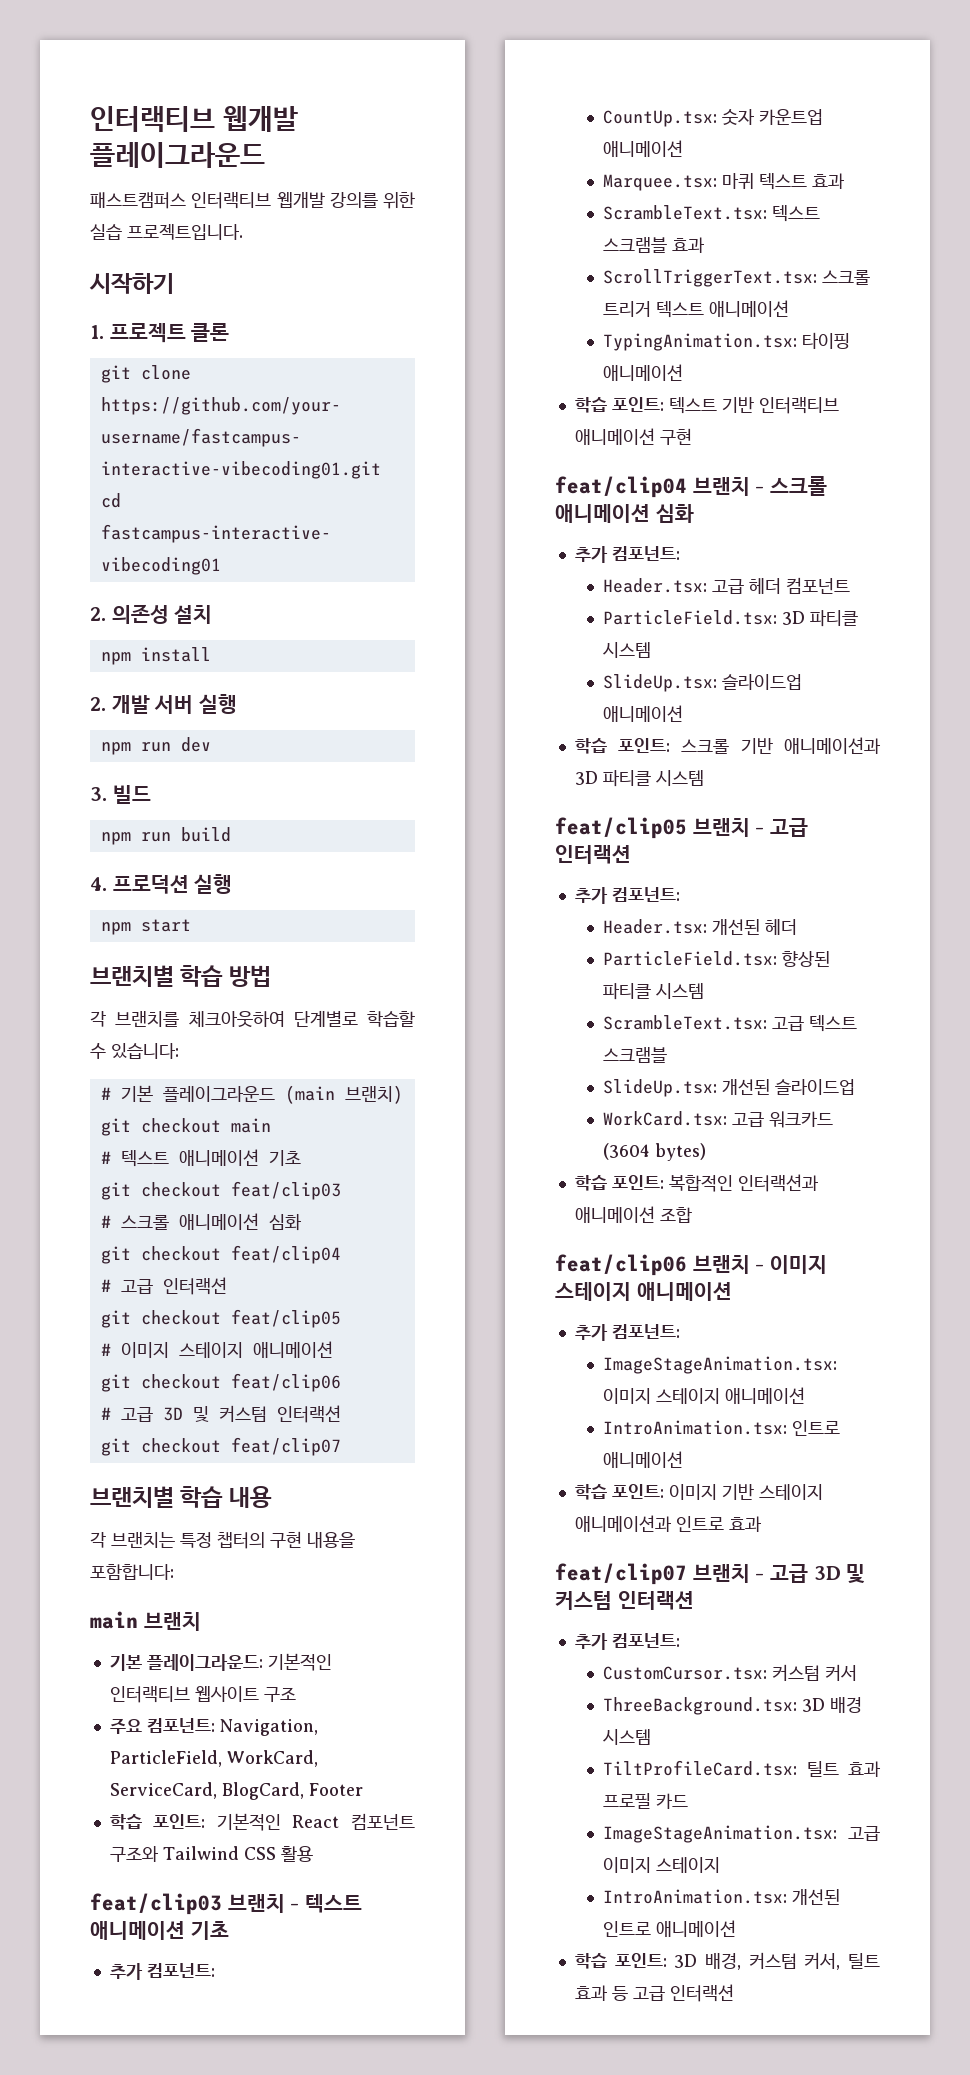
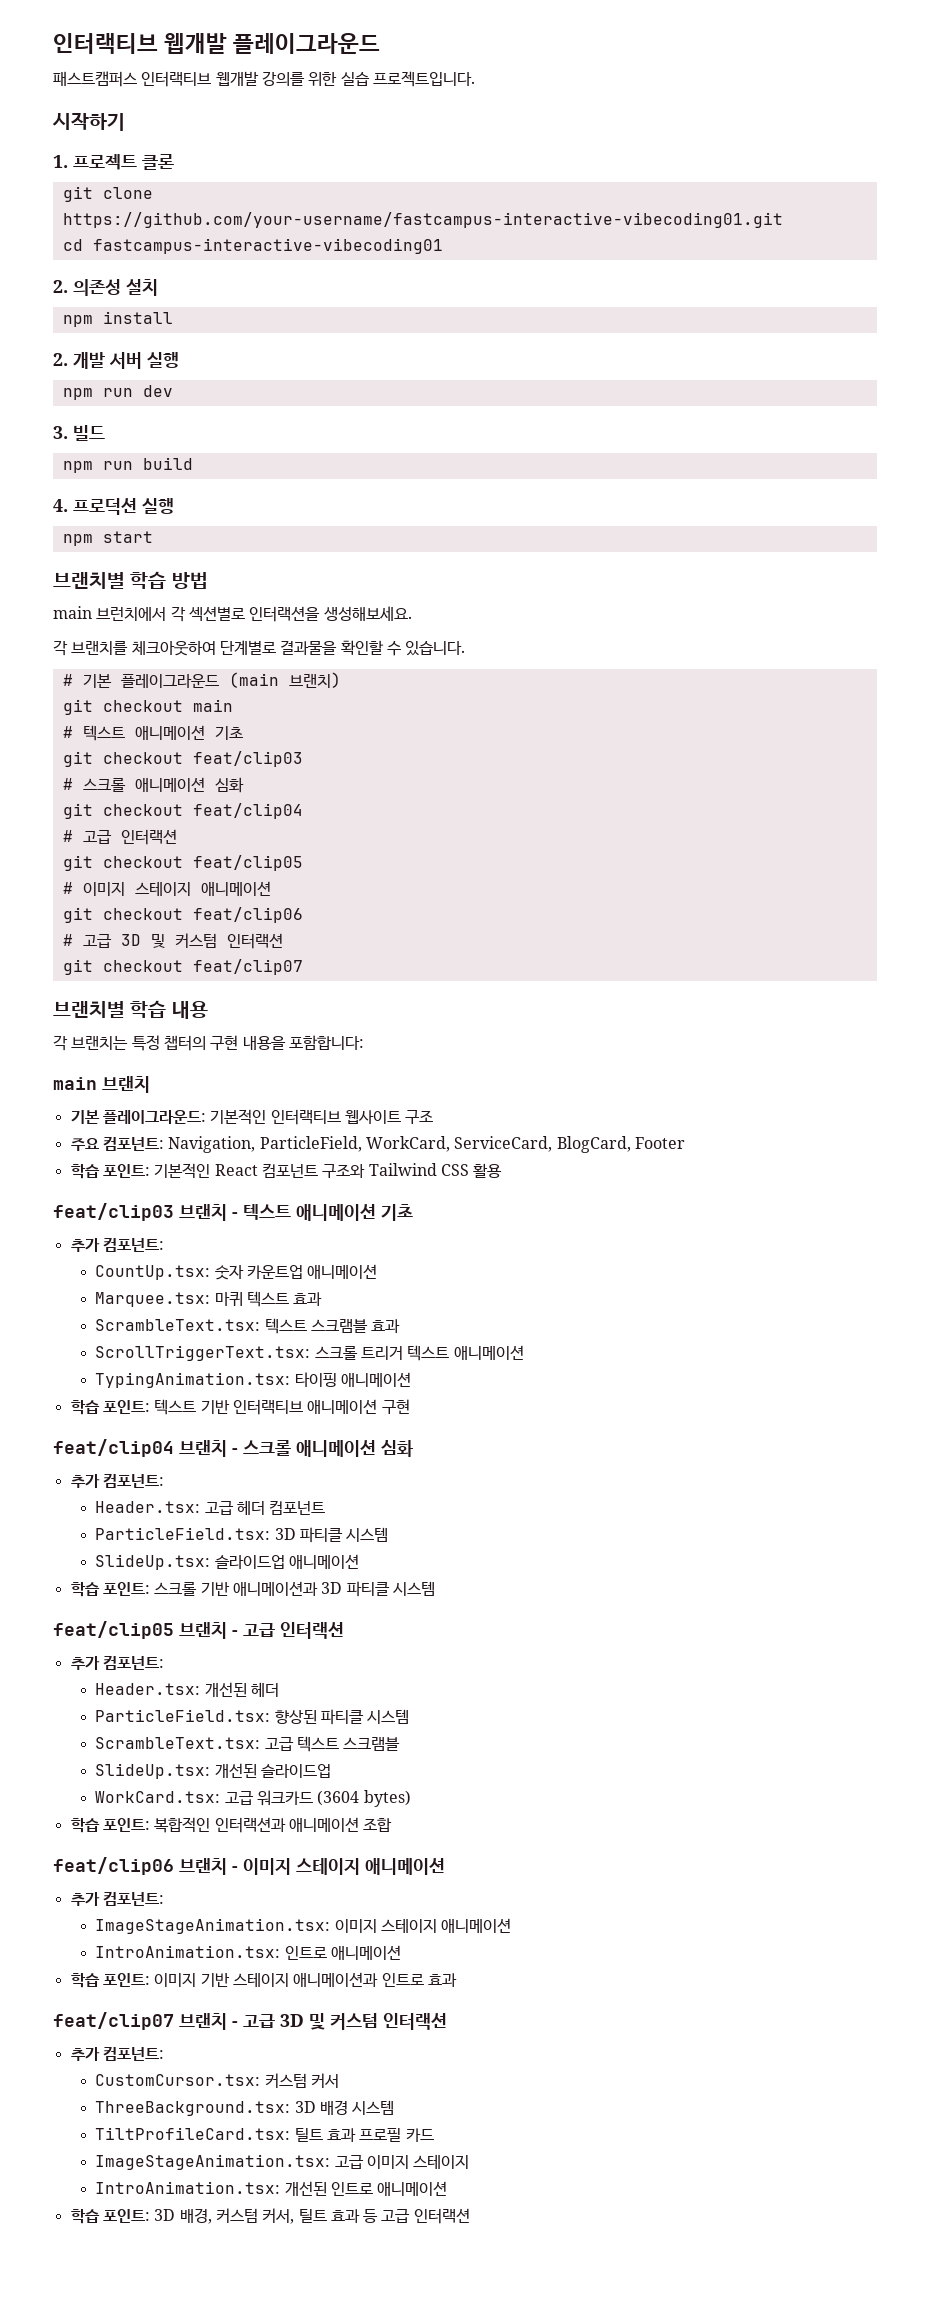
(271, 976) none -> [53,606,412,622] // main 브런치에서 각 섹션별로 인터랙션을 생성해보세요.
[367,1011,415,1027] [90,1043,179,1059] 학습할 수 있습니다: -> [280,640,466,656] 결과물을 확인할 수 있습니다.

